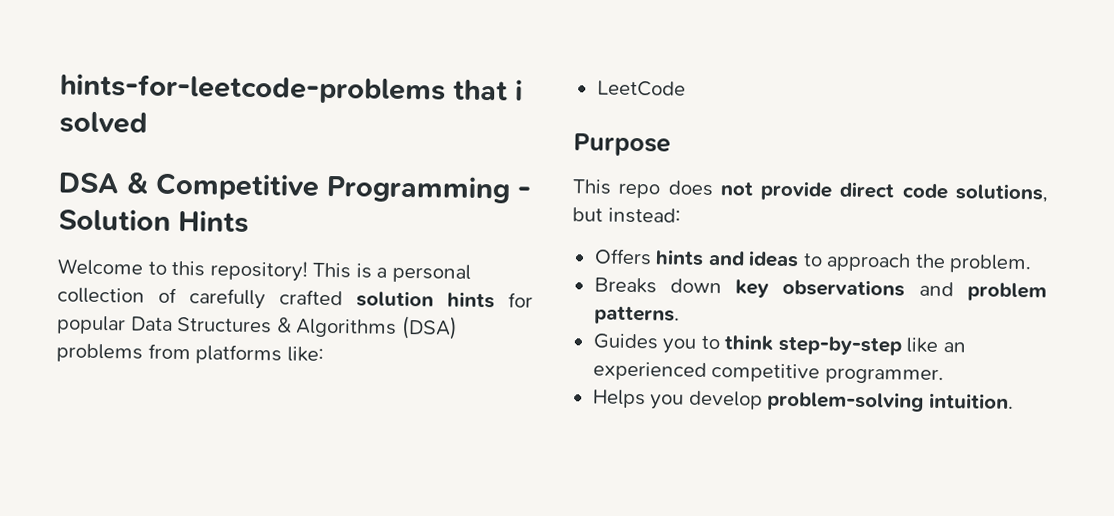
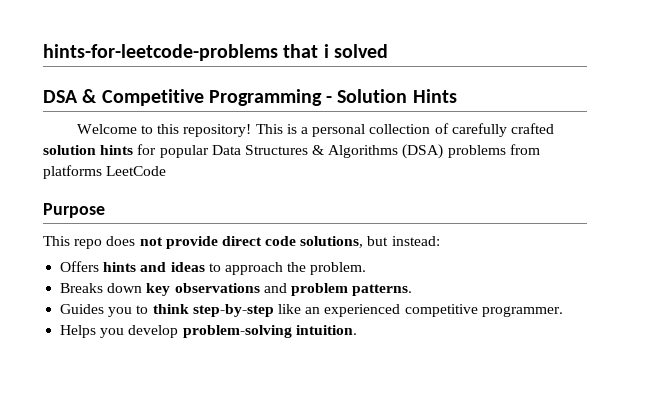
[286,346,324,362] like: // -> (102, 172) none

